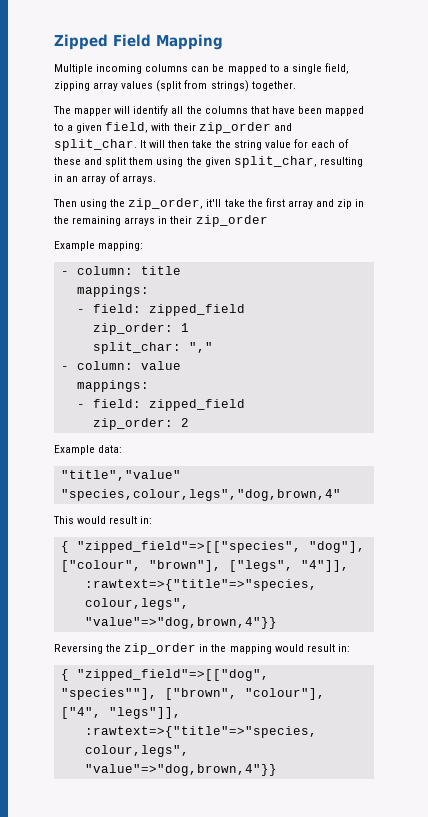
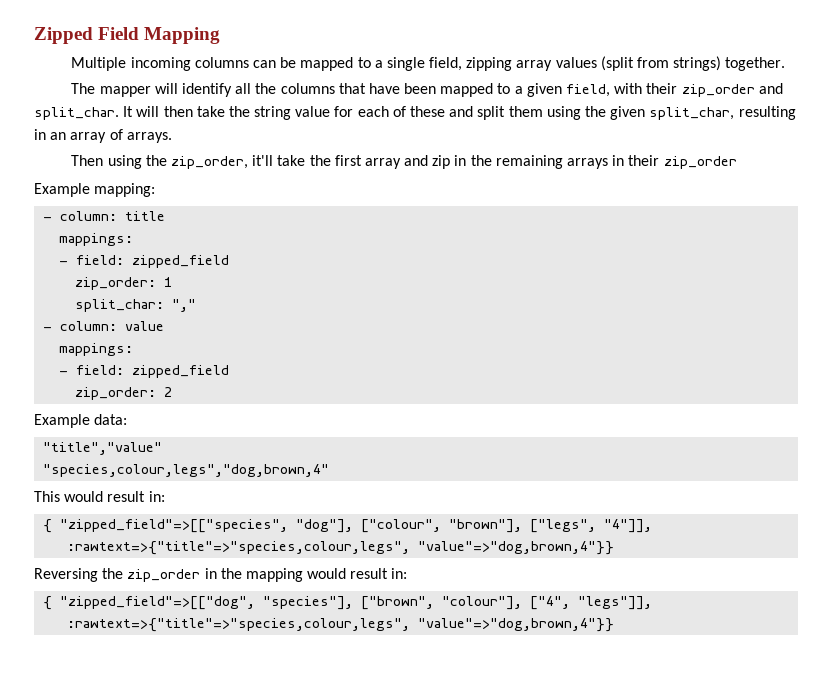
[60,688,157,700] "species""], -> [263,596,354,610] "species"],

